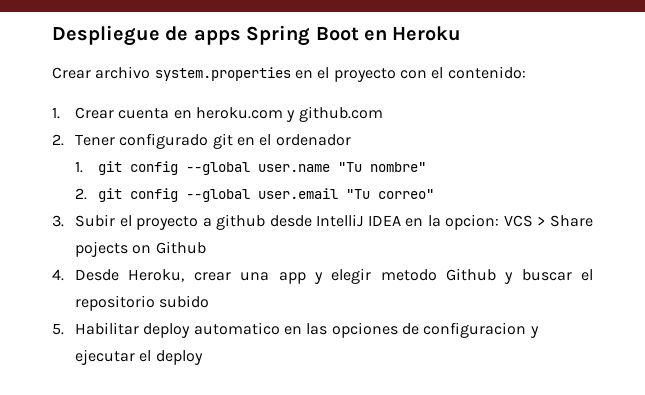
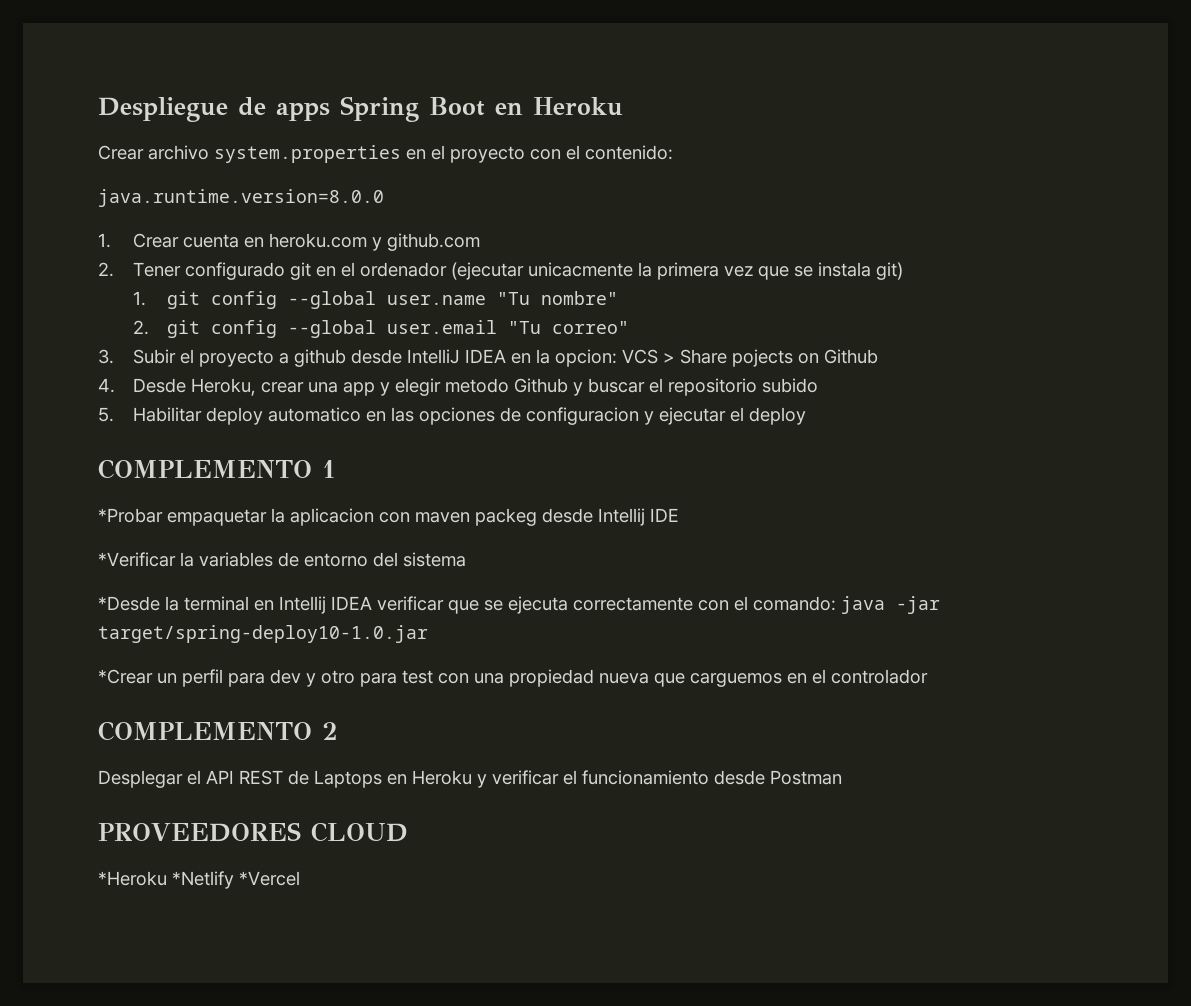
(526, 72) none -> [98,189,384,207] // java.runtime.version=8.0.0
(351, 140) none -> [450,262,903,280] (ejecutar unicacmente la primera vez que se instala git)
(203, 357) none -> [98,459,336,479] [98,508,679,526] [98,552,466,567] [98,596,940,614] [98,625,428,643] [98,669,928,687] [98,721,338,741] [98,770,842,788] [98,822,408,842] [98,871,300,889] // COMPLEMENTO 1 // *Probar empaquetar la aplicacion con maven packeg desde Intellij IDE // *Verificar la variables de entorno del sistema // *Desde la terminal en Intellij IDEA verificar que se ejecuta correctamente con el comando: java -jar target/spring-deploy10-1.0.jar // *Crear un perfil para dev y otro para test con una propiedad nueva que carguemos en el controlador // COMPLEMENTO 2 // Desplegar el API REST de Laptops en Heroku y verificar el funcionamiento desde Postman // PROVEEDORES CLOUD // *Heroku *Netlify *Vercel

